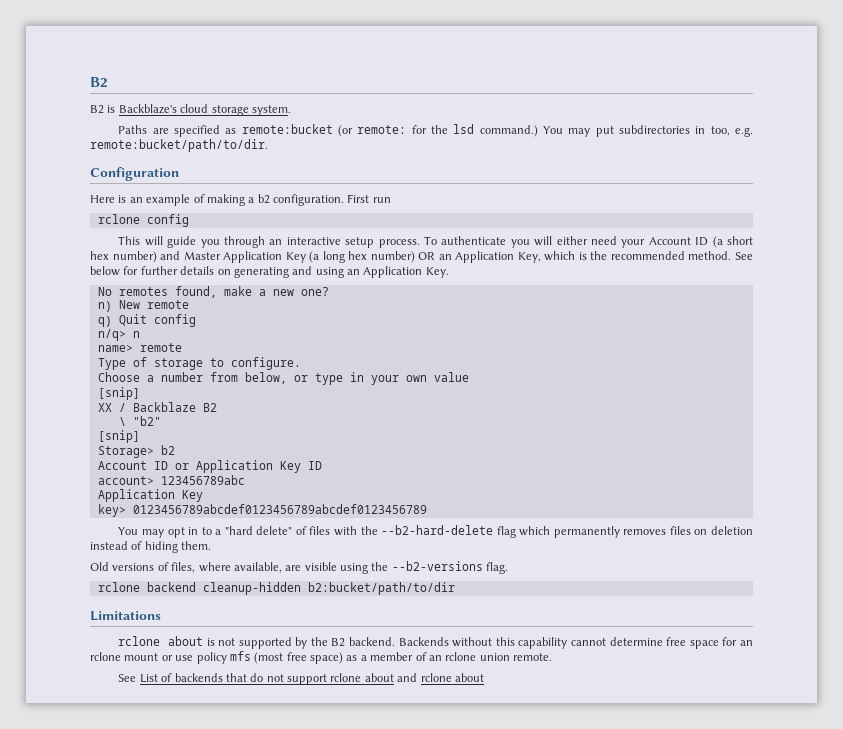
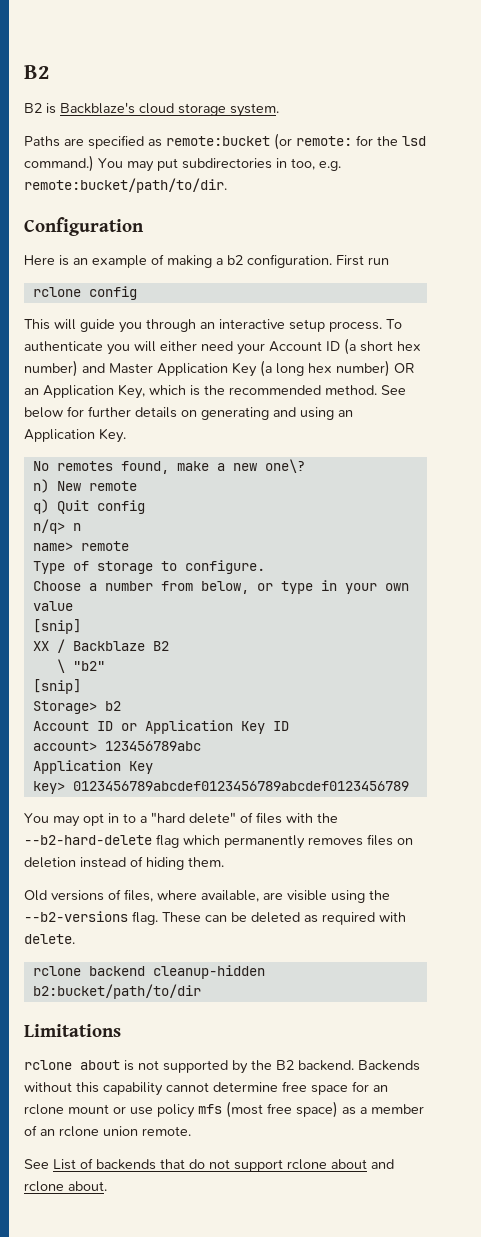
[300,287,329,296] one? -> [264,459,305,473] one\?
(509, 568) none -> [162,912,406,925] [24,934,75,944] These can be deleted as required with delete.
[454,673,484,682] about -> [68,1181,107,1191] about.

